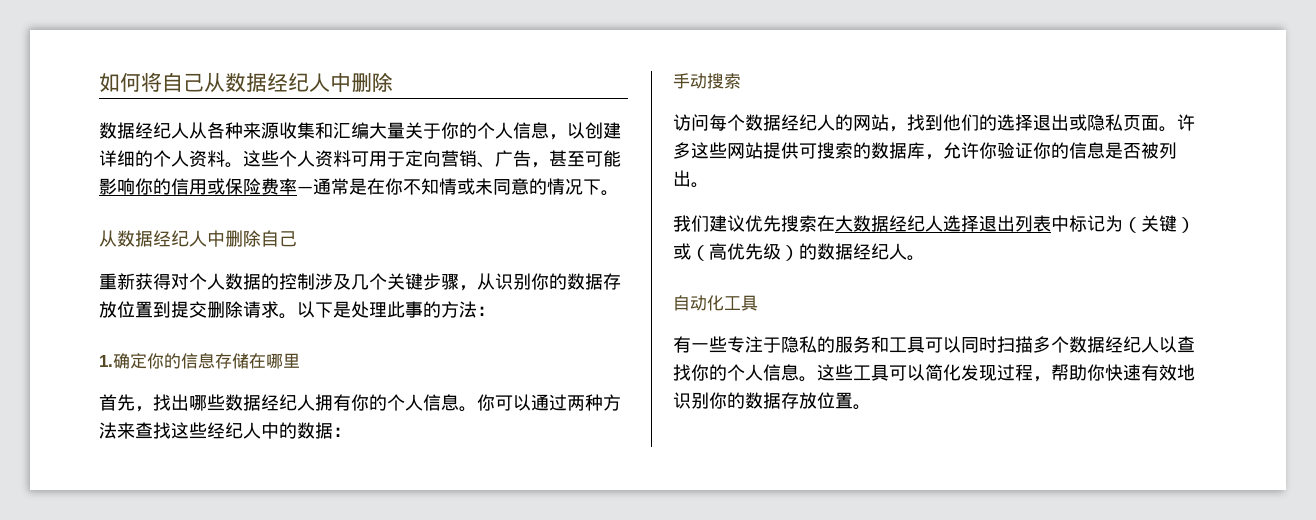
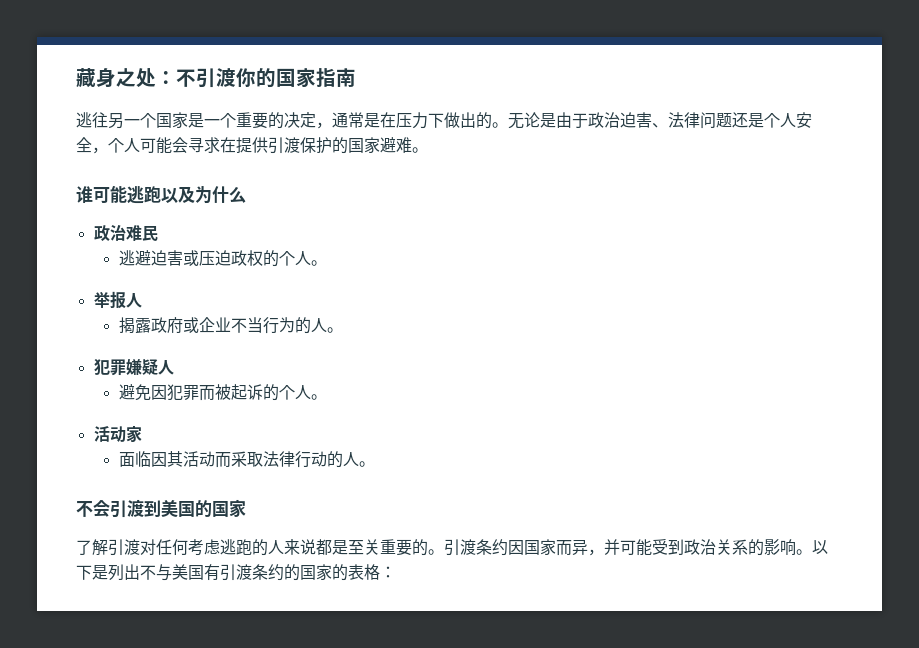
[99,72,393,93] [99,122,621,140] [99,150,621,168] [99,178,619,196] [99,230,297,247] [99,273,621,291] [99,301,495,319] [99,353,300,369] [99,394,621,412] [99,422,351,439] [673,73,741,89] [673,114,1195,132] [673,142,1177,160] [673,170,709,188] [673,215,1195,233] [673,243,925,261] [673,295,758,311] [673,336,1195,353] [673,364,1195,382] [673,392,871,410] 如何将自己从数据经纪人中删除 // 数据经纪人从各种来源收集和汇编大量关于你的个人信息，以创建详细的个人资料。这些个人资料可用于定向营销、广告，甚至可能影响你的信用或保险费率—通常是在你不知情或未同意的情况下。 // 从数据经纪人中删除自己 // 重新获得对个人数据的控制涉及几个关键步骤，从识别你的数据存放位置到提交删除请求。以下是处理此事的方法： // 1.确定你的信息存储在哪里 // 首先，找出哪些数据经纪人拥有你的个人信息。你可以通过两种方法来查找这些经纪人中的数据： // 手动搜索 // 访问每个数据经纪人的网站，找到他们的选择退出或隐私页面。许多这些网站提供可搜索的数据库，允许你验证你的信息是否被列出。 // 我们建议优先搜索在大数据经纪人选择退出列表中标记为（关键）或（高优先级）的数据经纪人。 // 自动化工具 // 有一些专注于隐私的服务和工具可以同时扫描多个数据经纪人以查找你的个人信息。这些工具可以简化发现过程，帮助你快速有效地识别你的数据存放位置。 -> [76,68,356,88] [76,112,812,129] [76,137,428,154] [76,185,246,204] [93,224,158,242] [118,250,327,267] [93,291,142,309] [118,317,343,334] [93,358,174,376] [118,384,327,401] [93,426,142,442] [118,451,375,468] [76,499,246,518] [76,539,828,556] [76,564,396,581] 藏身之处：不引渡你的国家指南 // 逃往另一个国家是一个重要的决定，通常是在压力下做出的。无论是由于政治迫害、法律问题还是个人安全，个人可能会寻求在提供引渡保护的国家避难。 // 谁可能逃跑以及为什么 // 政治难民 // 逃避迫害或压迫政权的个人。 // 举报人 // 揭露政府或企业不当行为的人。 // 犯罪嫌疑人 // 避免因犯罪而被起诉的个人。 // 活动家 // 面临因其活动而采取法律行动的人。 // 不会引渡到美国的国家 // 了解引渡对任何考虑逃跑的人来说都是至关重要的。引渡条约因国家而异，并可能受到政治关系的影响。以下是列出不与美国有引渡条约的国家的表格：

